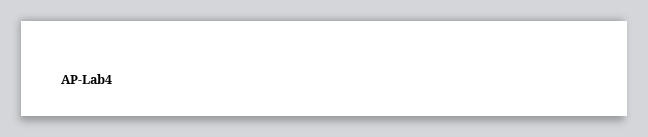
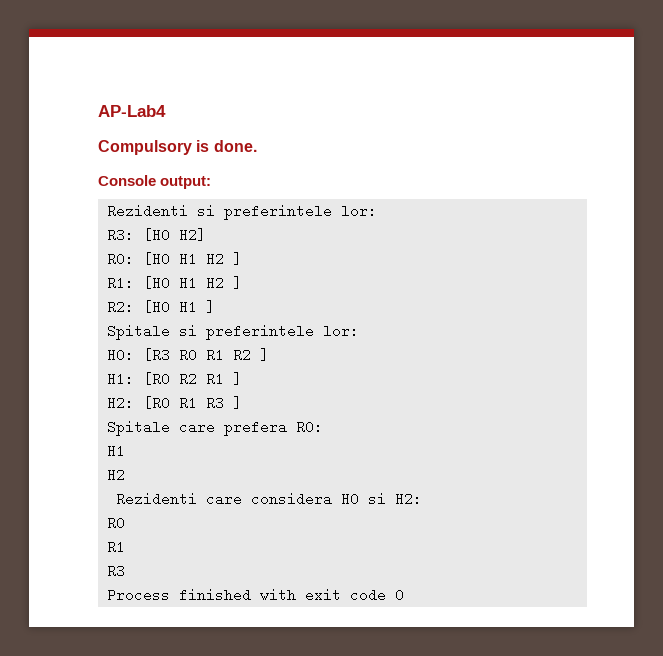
(112, 79) none -> [98,140,257,155] [98,175,212,189] [106,204,377,220] [106,228,206,242] [106,252,242,266] [106,276,242,290] [106,300,215,314] [106,324,359,340] [106,348,269,362] [106,372,242,386] [106,396,242,410] [106,420,323,436] [106,444,125,458] [106,468,125,482] [115,492,422,506] [106,516,125,530] [106,540,125,554] [106,564,125,578] [106,588,404,602] // Compulsory is done. // Console output: // Rezidenti si preferintele lor: // R3: [H0 H2] // R0: [H0 H1 H2 ] // R1: [H0 H1 H2 ] // R2: [H0 H1 ] // Spitale si preferintele lor: // H0: [R3 R0 R1 R2 ] // H1: [R0 R2 R1 ] // H2: [R0 R1 R3 ] // Spitale care prefera R0: // H1 // H2 // Rezidenti care considera H0 si H2: // R0 // R1 // R3 // Process finished with exit code 0

